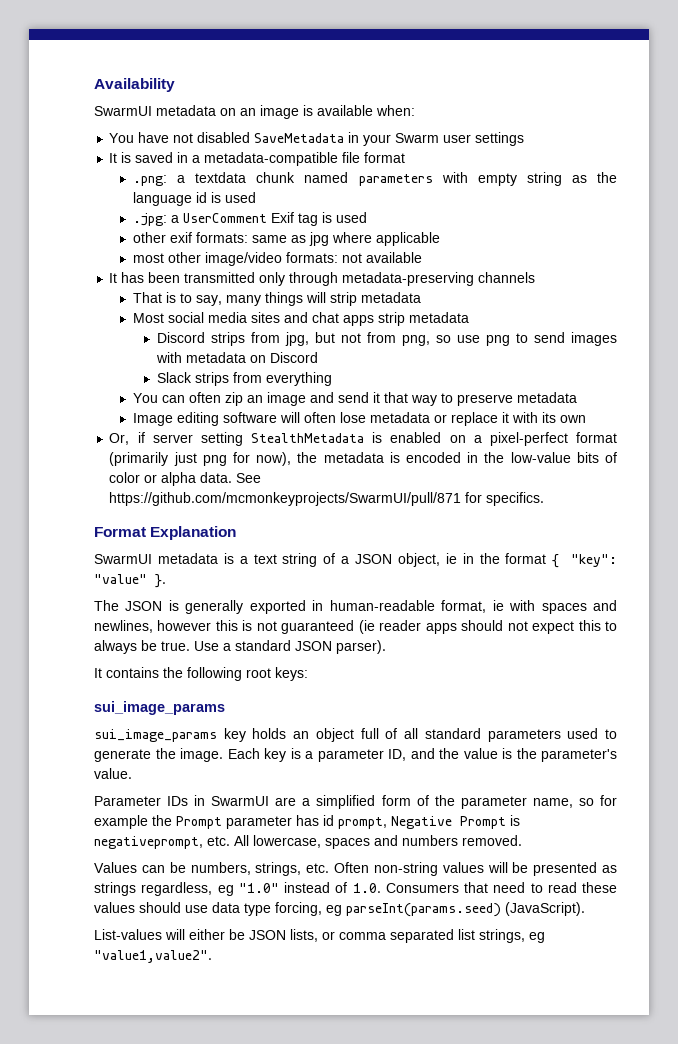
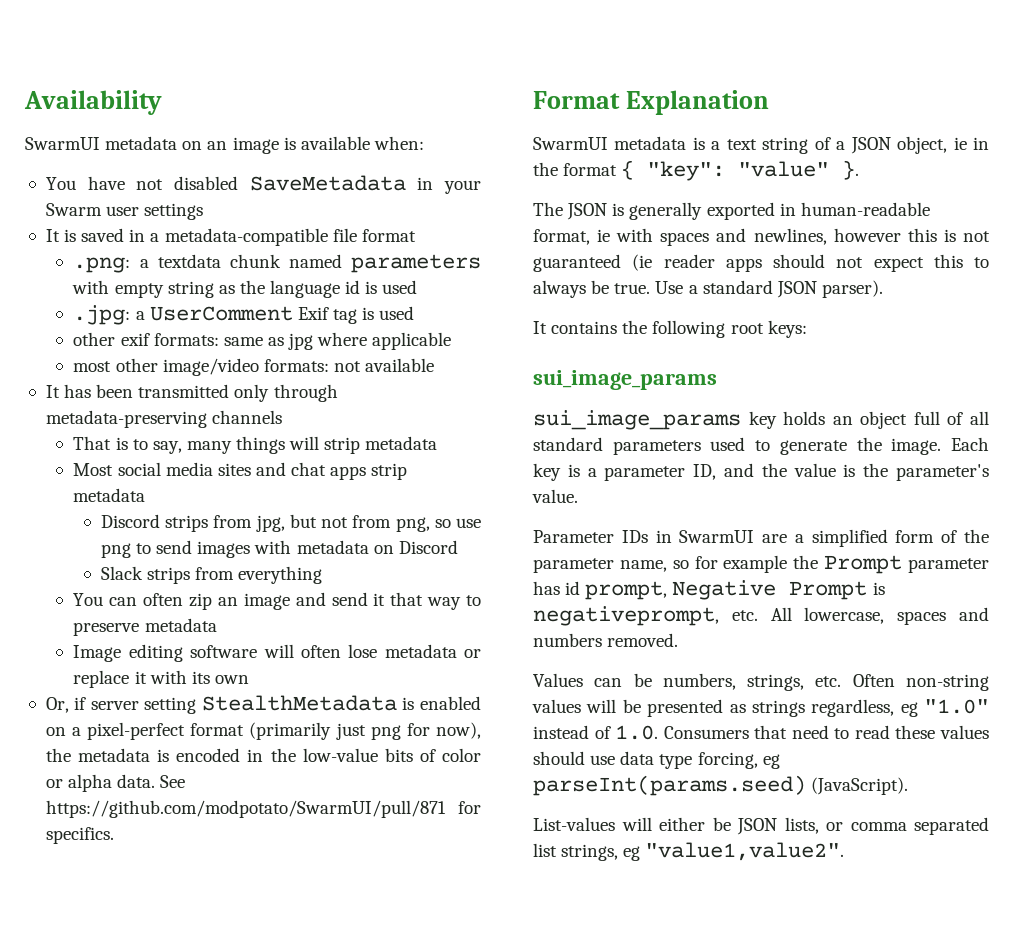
[109,492,462,506] https://github.com/mcmonkeyprojects/SwarmUI/pull/871 -> [45,800,446,818] https://github.com/modpotato/SwarmUI/pull/871

